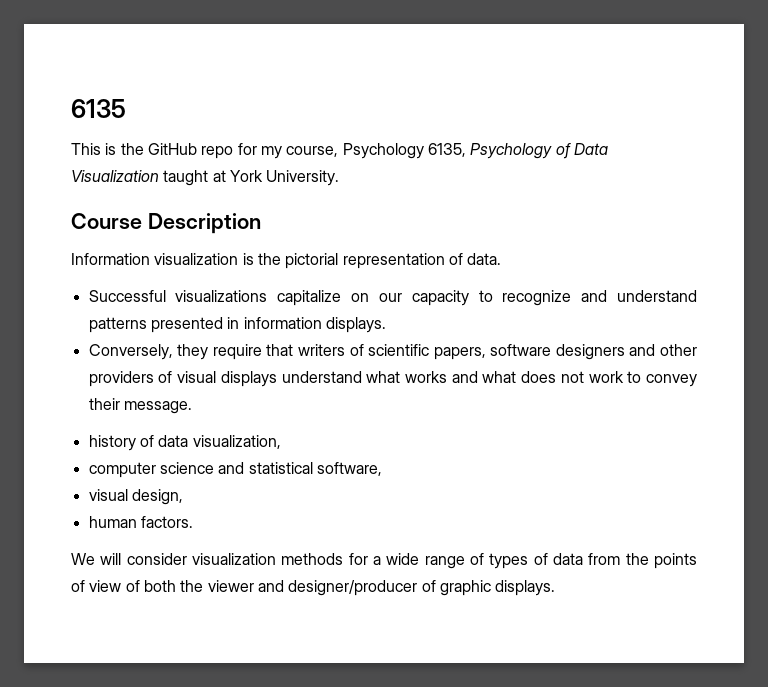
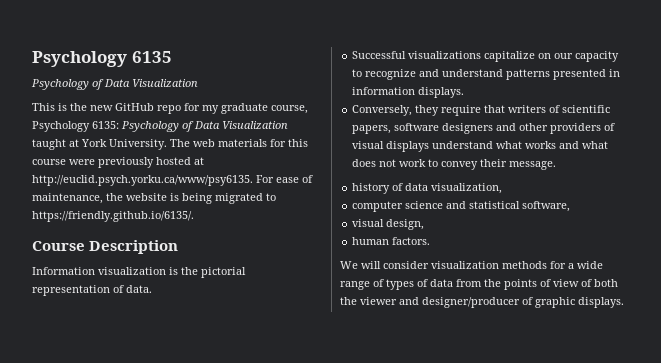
(71, 108) none -> [32,51,127,67] Psychology
(126, 108) none -> [31,79,198,90] // Psychology of Data Visualization
(144, 149) none -> [90,105,113,111] new
(282, 152) none -> [221,103,268,114] graduate
[427,143,466,157] 6135, -> [92,121,119,129] 6135:
(340, 178) none -> [170,139,308,147] [32,157,204,168] [32,175,313,186] [32,193,276,204] [32,211,194,222] The web materials for this course were previously hosted at http://euclid.psych.yorku.ca/www/psy6135. For ease of maintenance, the website is being migrated to https://friendly.github.io/6135/.

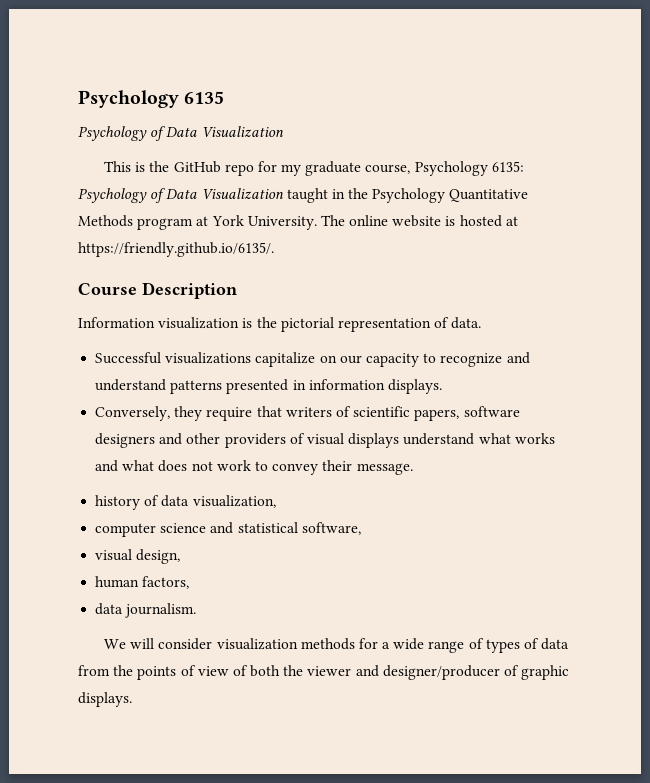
[90,105,113,111] new -> (170, 166) none
[69,139,308,150] [32,157,204,168] [32,175,313,186] [32,193,276,204] at York University. The web materials for this course were previously hosted at http://euclid.psych.yorku.ca/www/psy6135. For ease of maintenance, the website is being migrated to -> [331,188,529,203] [78,215,518,230] in the Psychology Quantitative Methods program at York University. The online website is hosted at
[392,237,431,245] factors. -> [142,576,190,589] [95,603,197,618] factors, // data journalism.

